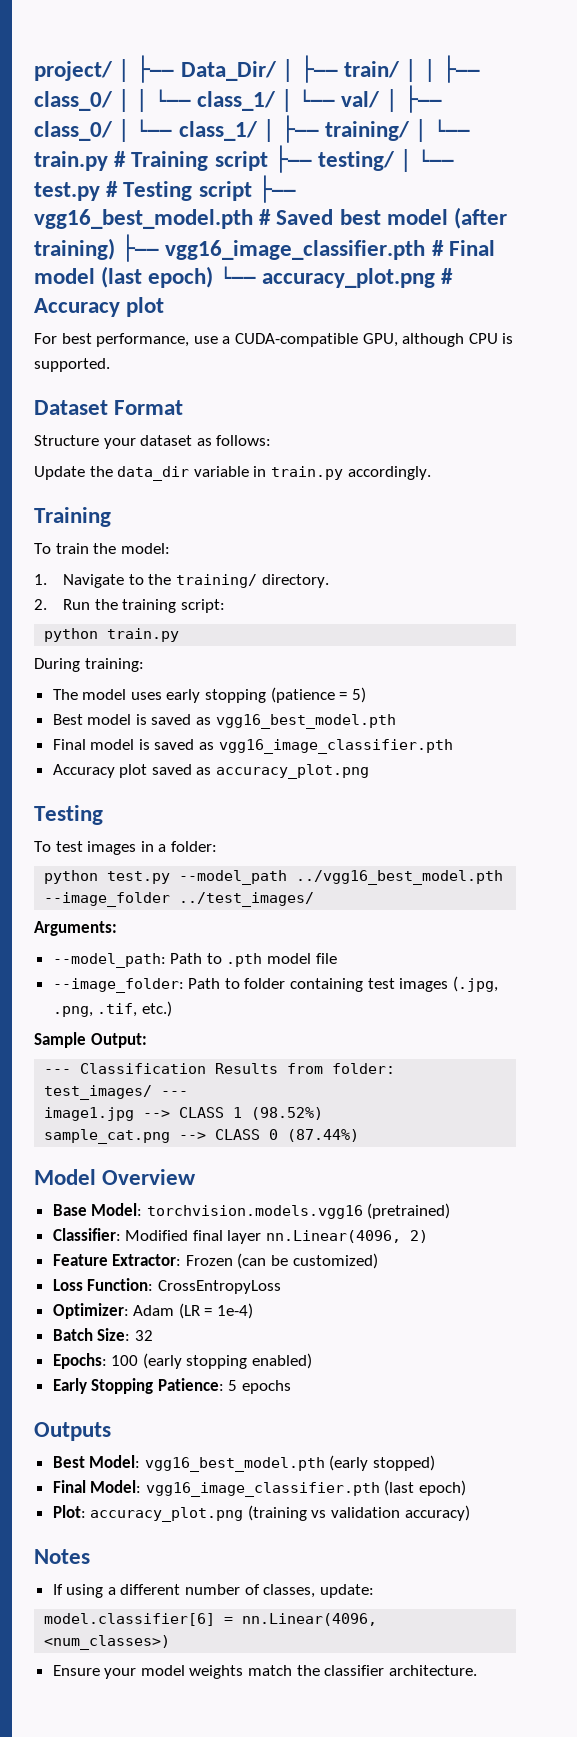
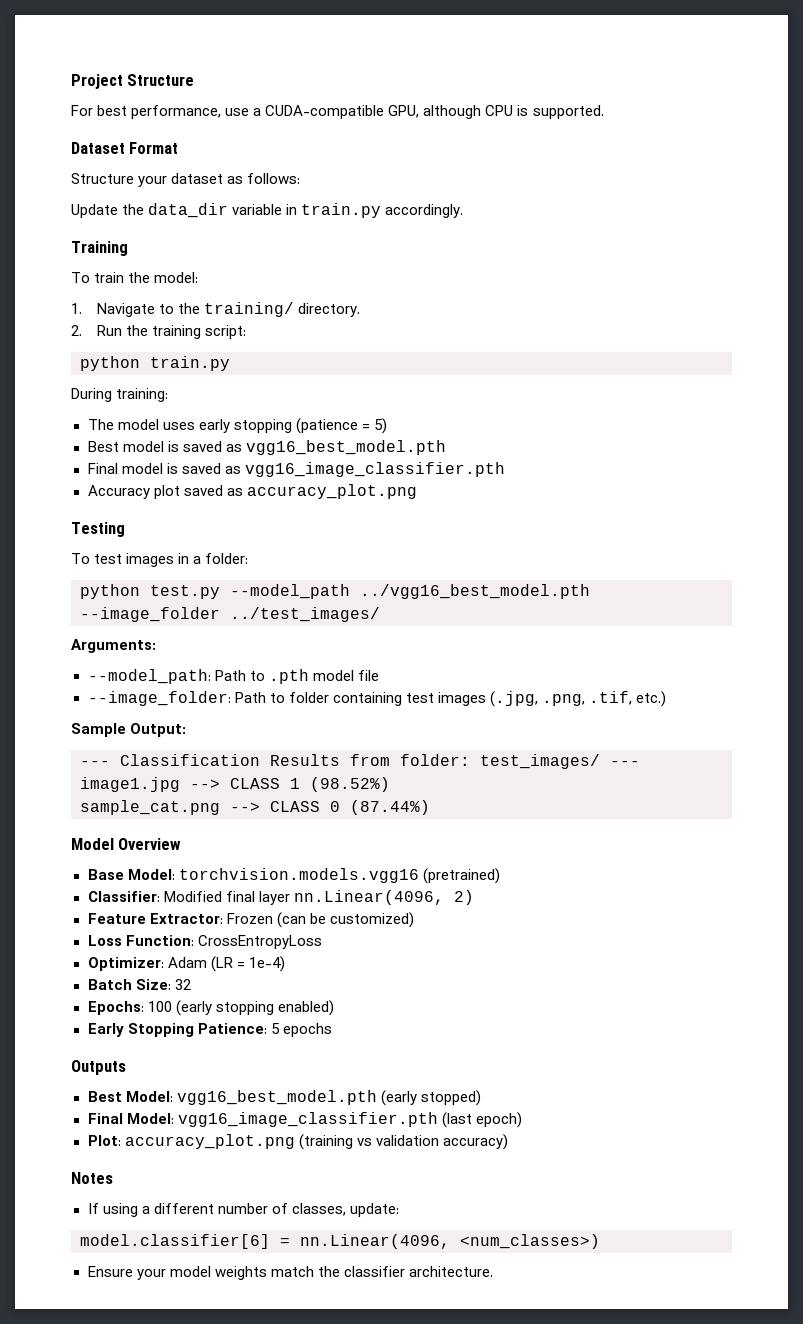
[34,55,480,83] [34,85,442,113] [34,115,470,143] [34,145,455,173] [34,175,296,203] [34,207,508,229] [34,234,495,262] [34,266,454,288] [34,297,165,317] project/ │ ├── Data_Dir/ │ ├── train/ │ │ ├── class_0/ │ │ └── class_1/ │ └── val/ │ ├── class_0/ │ └── class_1/ │ ├── training/ │ └── train.py # Training script ├── testing/ │ └── test.py # Testing script ├── vgg16_best_model.pth # Saved best model (after training) ├── vgg16_image_classifier.pth # Final model (last epoch) └── accuracy_plot.png # Accuracy plot -> [71,74,195,89] Project Structure

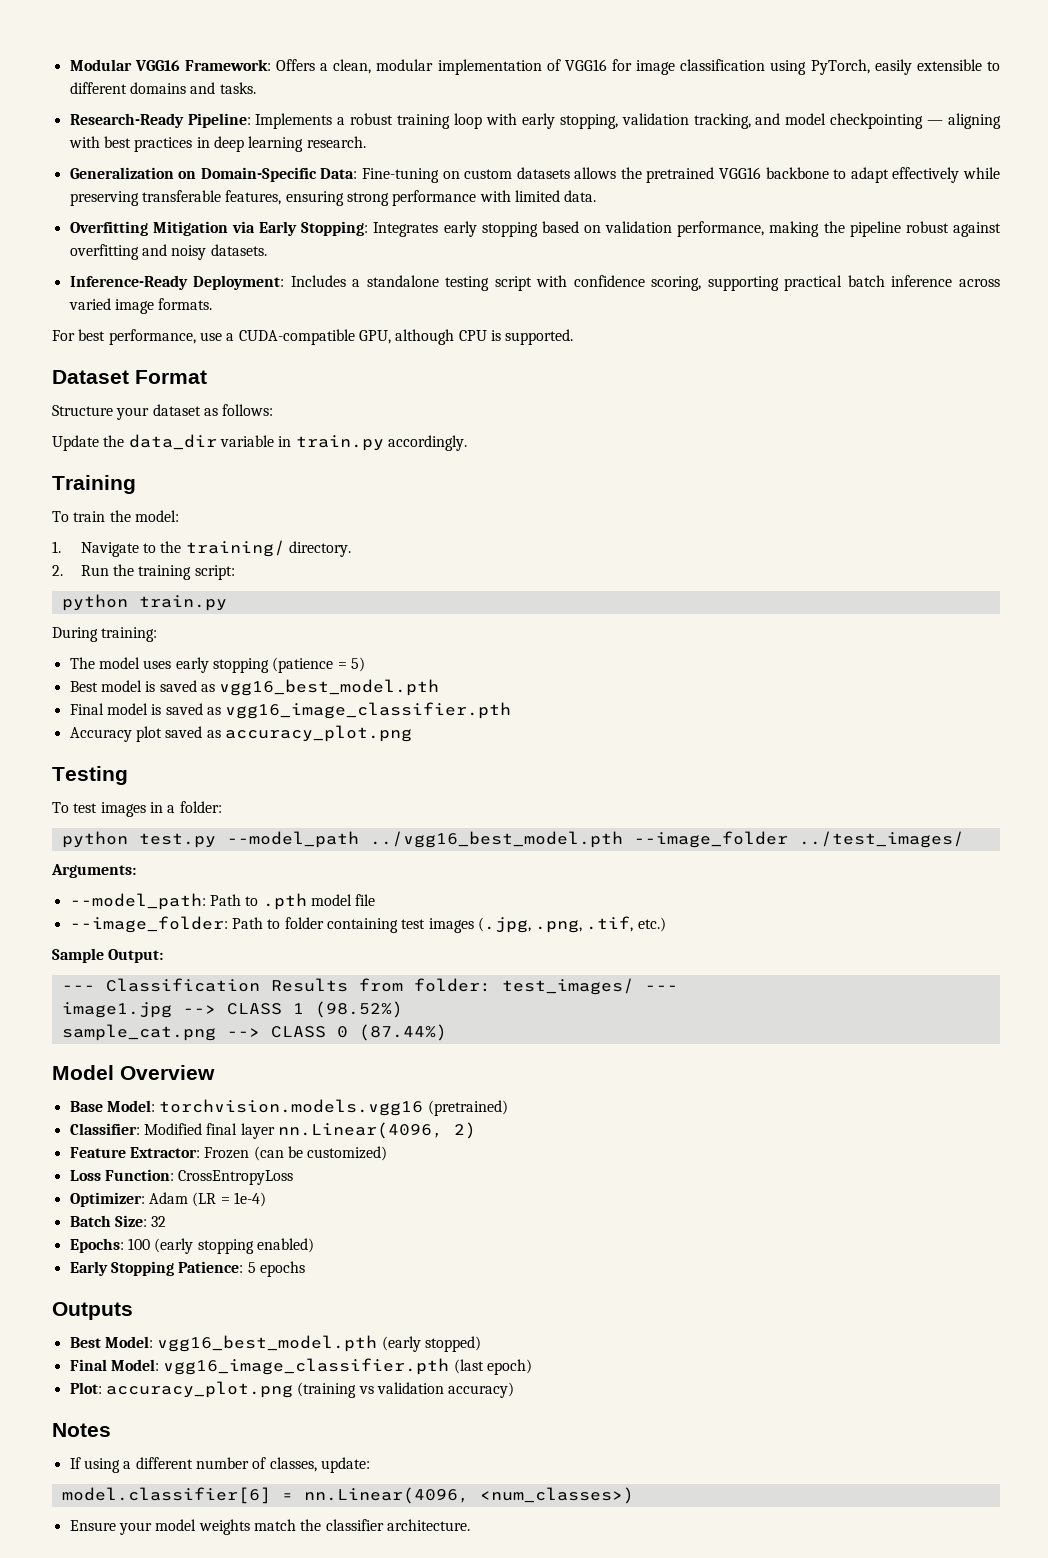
[71,74,195,89] Project Structure -> [69,59,1000,75] [69,82,256,94] [69,113,1001,129] [68,136,366,152] [69,167,1000,183] [69,190,597,206] [69,221,1001,237] [69,244,267,260] [69,275,1001,291] [68,298,213,314] Modular VGG16 Framework: Offers a clean, modular implementation of VGG16 for image classification using PyTorch, easily extensible to different domains and tasks. // Research-Ready Pipeline: Implements a robust training loop with early stopping, validation tracking, and model checkpointing — aligning with best practices in deep learning research. // Generalization on Domain-Specific Data: Fine-tuning on custom datasets allows the pretrained VGG16 backbone to adapt effectively while preserving transferable features, ensuring strong performance with limited data. // Overfitting Mitigation via Early Stopping: Integrates early stopping based on validation performance, making the pipeline robust against overfitting and noisy datasets. // Inference-Ready Deployment: Includes a standalone testing script with confidence scoring, supporting practical batch inference across varied image formats.

